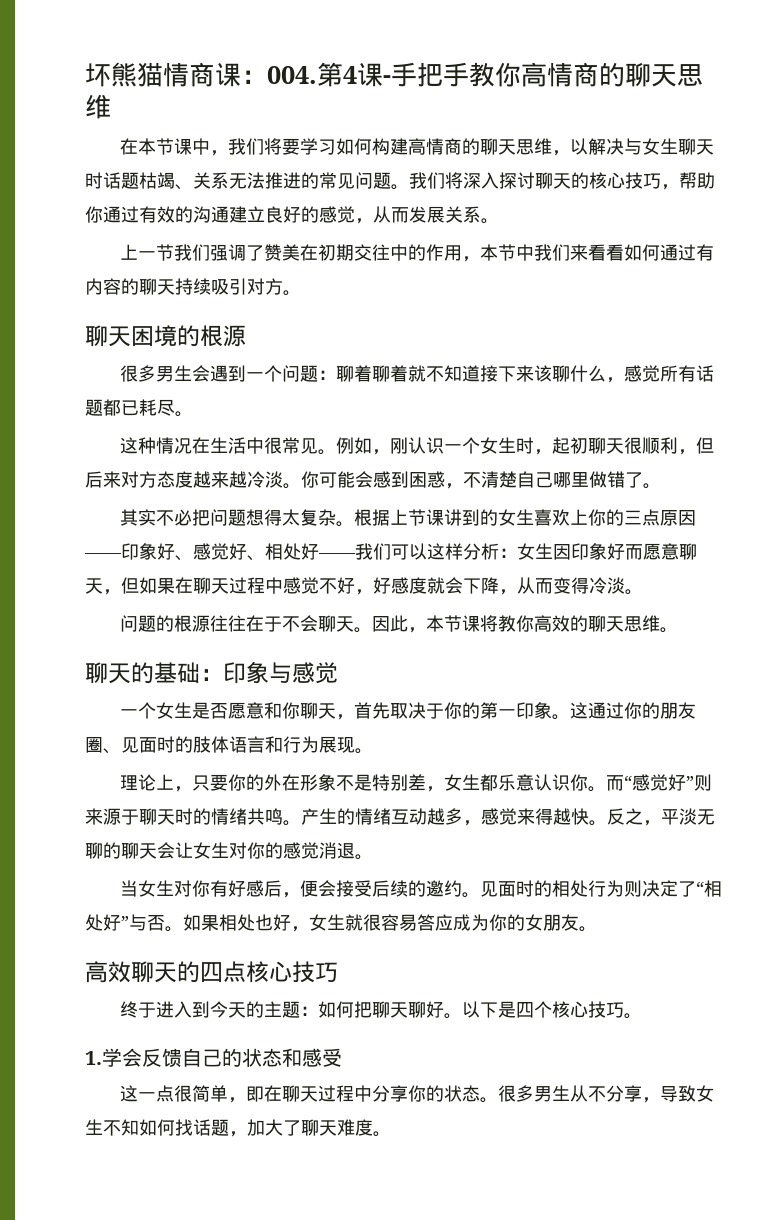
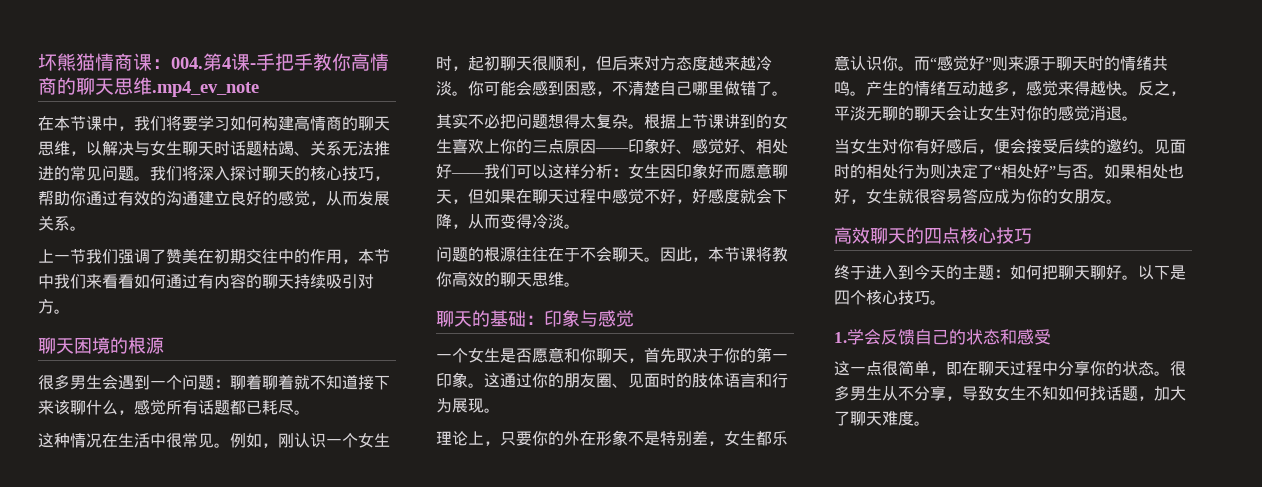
(111, 106) none -> [152,81,259,97] .mp4_ev_note

